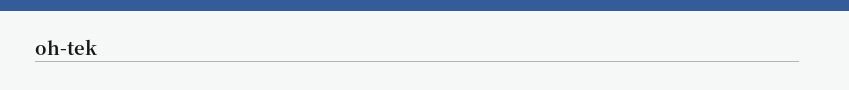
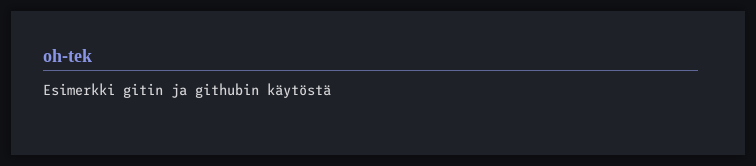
(97, 47) none -> [43,83,331,98] // Esimerkki gitin ja githubin käytöstä

